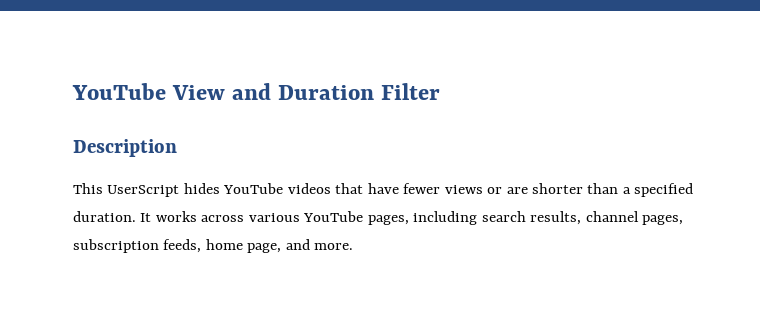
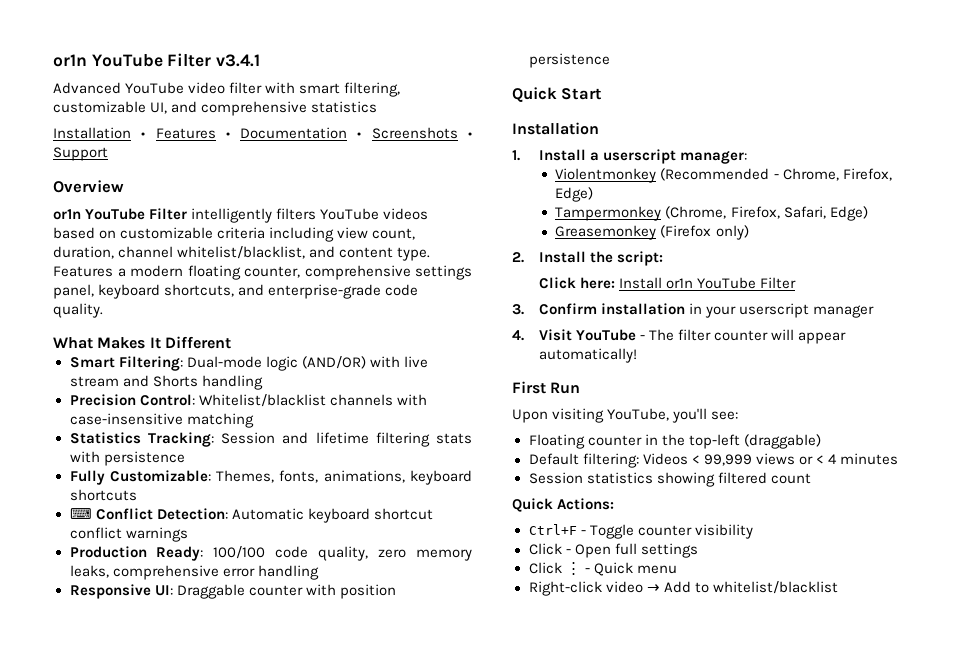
[72,83,441,100] [73,139,177,157] [73,183,694,197] [73,211,684,225] [73,239,354,253] YouTube View and Duration Filter // Description // This UserScript hides YouTube videos that have fewer views or are shorter than a specified duration. It works across various YouTube pages, including search results, channel pages, subscription feeds, home page, and more. -> [53,53,261,67] [53,82,401,97] [53,101,378,116] [53,127,472,139] [53,147,108,161] [53,180,124,193] [53,208,429,223] [53,227,416,242] [53,246,431,261] [53,265,472,280] [53,284,419,299] [53,303,103,318] [53,336,231,349] [69,356,428,371] [69,375,263,390] [69,394,427,407] [69,413,254,428] [69,432,472,447] [69,451,185,466] [69,470,473,485] [69,489,137,501] [69,508,433,523] [69,527,188,542] [69,546,473,561] [69,565,319,580] [69,584,396,599] [528,53,610,68] [512,87,603,102] [512,122,599,135] [512,149,748,164] [555,168,892,183] [555,187,594,202] [555,206,868,221] [555,225,749,240] [512,251,664,266] [538,277,797,289] [512,303,875,318] [512,329,847,344] [538,348,637,363] [512,381,581,394] [512,408,739,423] [528,434,821,449] [528,453,898,468] [528,472,811,487] [512,498,615,512] [528,524,753,539] [528,543,698,558] [528,562,677,576] [528,581,838,596] or1n YouTube Filter v3.4.1 // Advanced YouTube video filter with smart filtering, customizable UI, and comprehensive statistics // Installation • Features • Documentation • Screenshots • Support // Overview // or1n YouTube Filter intelligently filters YouTube videos based on customizable criteria including view count, duration, channel whitelist/blacklist, and content type. Features a modern floating counter, comprehensive settings panel, keyboard shortcuts, and enterprise-grade code quality. // What Makes It Different // Smart Filtering: Dual-mode logic (AND/OR) with live stream and Shorts handling // Precision Control: Whitelist/blacklist channels with case-insensitive matching // Statistics Tracking: Session and lifetime filtering stats with persistence // Fully Customizable: Themes, fonts, animations, keyboard shortcuts // ⌨ Conflict Detection: Automatic keyboard shortcut conflict warnings // Production Ready: 100/100 code quality, zero memory leaks, comprehensive error handling // Responsive UI: Draggable counter with position persistence // Quick Start // Installation // 1. Install a userscript manager: // Violentmonkey (Recommended - Chrome, Firefox, Edge) // Tampermonkey (Chrome, Firefox, Safari, Edge) // Greasemonkey (Firefox only) // 2. Install the script: // Click here: Install or1n YouTube Filter // 3. Confirm installation in your userscript manager // 4. Visit YouTube - The filter counter will appear automatically! // First Run // Upon visiting YouTube, you'll see: // Floating counter in the top-left (draggable) // Default filtering: Videos < 99,999 views or < 4 minutes // Session statistics showing filtered count // Quick Actions: // Ctrl+F - Toggle counter visibility // Click - Open full settings // Click ⋮ - Quick menu // Right-click video → Add to whitelist/blacklist

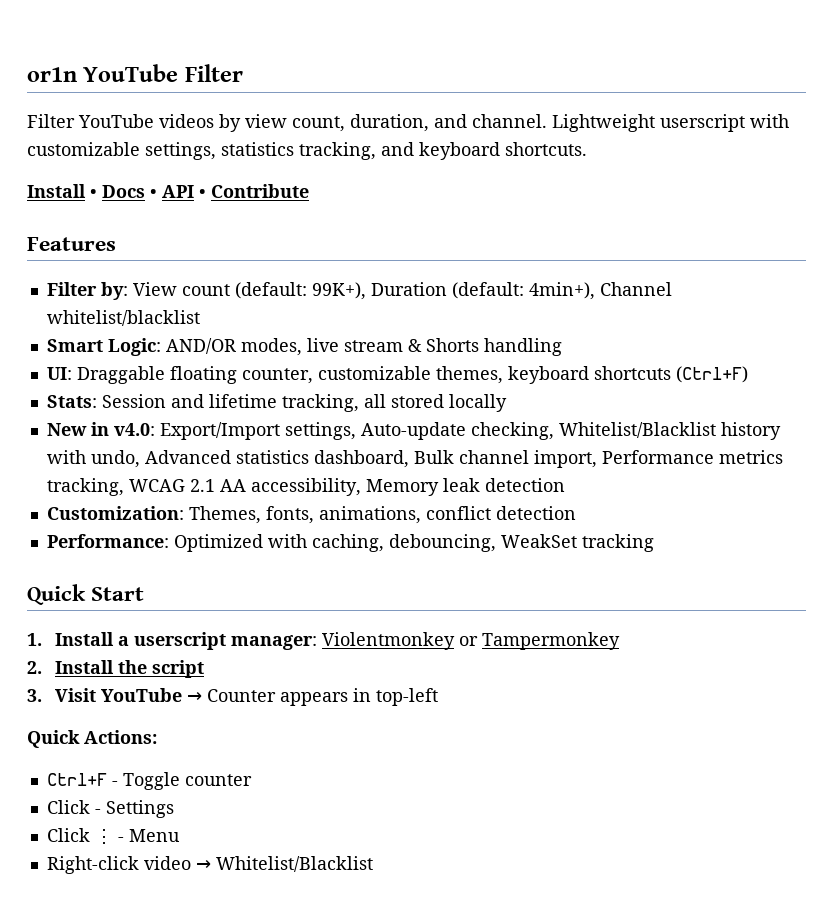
[53,53,261,67] [53,82,401,97] [53,101,378,116] [53,127,472,139] [53,147,108,161] [53,180,124,193] [53,208,429,223] [53,227,416,242] [53,246,431,261] [53,265,472,280] [53,284,419,299] [53,303,103,318] [53,336,231,349] [69,356,400,371] or1n YouTube Filter v3.4.1 // Advanced YouTube video filter with smart filtering, customizable UI, and comprehensive statistics // Installation • Features • Documentation • Screenshots • Support // Overview // or1n YouTube Filter intelligently filters YouTube videos based on customizable criteria including view count, duration, channel whitelist/blacklist, and content type. Features a modern floating counter, comprehensive settings panel, keyboard shortcuts, and enterprise-grade code quality. // What Makes It Different // Smart Filtering: Dual-mode logic (AND/OR) with -> [27,64,243,82] [27,114,789,132] [27,142,587,160] [27,184,309,198] [27,237,116,251] [46,282,672,300] [46,310,200,326] [46,338,302,356] or1n YouTube Filter // Filter YouTube videos by view count, duration, and channel. Lightweight userscript with customizable settings, statistics tracking, and keyboard shortcuts. // Install • Docs • API • Contribute // Features // Filter by: View count (default: 99K+), Duration (default: 4min+), Channel whitelist/blacklist // Smart Logic: AND/OR modes,
[122,375,149,387] and -> [407,339,422,352] &
[69,394,427,407] [69,413,254,428] [69,432,472,447] [69,451,185,466] [69,470,473,485] [69,489,137,501] [69,508,433,523] [69,527,188,542] [69,546,473,561] [69,565,319,580] [69,584,396,599] [528,53,610,68] Precision Control: Whitelist/blacklist channels with case-insensitive matching // Statistics Tracking: Session and lifetime filtering stats with persistence // Fully Customizable: Themes, fonts, animations, keyboard shortcuts // ⌨ Conflict Detection: Automatic keyboard shortcut conflict warnings // Production Ready: 100/100 code quality, zero memory leaks, comprehensive error handling // Responsive UI: Draggable counter with position persistence -> [46,366,748,384] [46,394,507,412] [46,422,781,440] [46,450,783,468] [46,478,565,496] [46,506,576,524] [46,534,654,552] UI: Draggable floating counter, customizable themes, keyboard shortcuts (Ctrl+F) // Stats: Session and lifetime tracking, all stored locally // New in v4.0: Export/Import settings, Auto-update checking, Whitelist/Blacklist history with undo, Advanced statistics dashboard, Bulk channel import, Performance metrics tracking, WCAG 2.1 AA accessibility, Memory leak detection // Customization: Themes, fonts, animations, conflict detection // Performance: Optimized with caching, debouncing, WeakSet tracking
[512,122,599,135] // Installation -> (145, 594) none
[555,168,892,183] [555,187,594,202] [555,206,868,221] [555,225,749,240] [512,251,664,266] [538,277,797,289] [512,303,875,318] [512,329,847,344] [538,348,637,363] [512,381,581,394] [512,408,739,423] [528,434,821,449] [528,453,898,468] [528,472,811,487] // Violentmonkey (Recommended - Chrome, Firefox, Edge) // Tampermonkey (Chrome, Firefox, Safari, Edge) // Greasemonkey (Firefox only) // 2. Install the script: // Click here: Install or1n YouTube Filter // 3. Confirm installation in your userscript manager // 4. Visit YouTube - The filter counter will appear automatically! // First Run // Upon visiting YouTube, you'll see: // Floating counter in the top-left (draggable) // Default filtering: Videos < 99,999 views or < 4 minutes // Session statistics showing filtered count -> [322,632,621,650] [27,660,205,678] [27,688,439,706] Violentmonkey or Tampermonkey // 2. Install the script // 3. Visit YouTube → Counter appears in top-left
[694,524,753,539] visibility -> (252, 780) none
[574,543,698,558] Open full settings -> [105,800,174,818] Settings
[593,562,677,576] Quick menu -> [128,829,180,842] Menu
[663,581,838,594] Add to whitelist/blacklist -> [215,856,373,872] Whitelist/Blacklist

